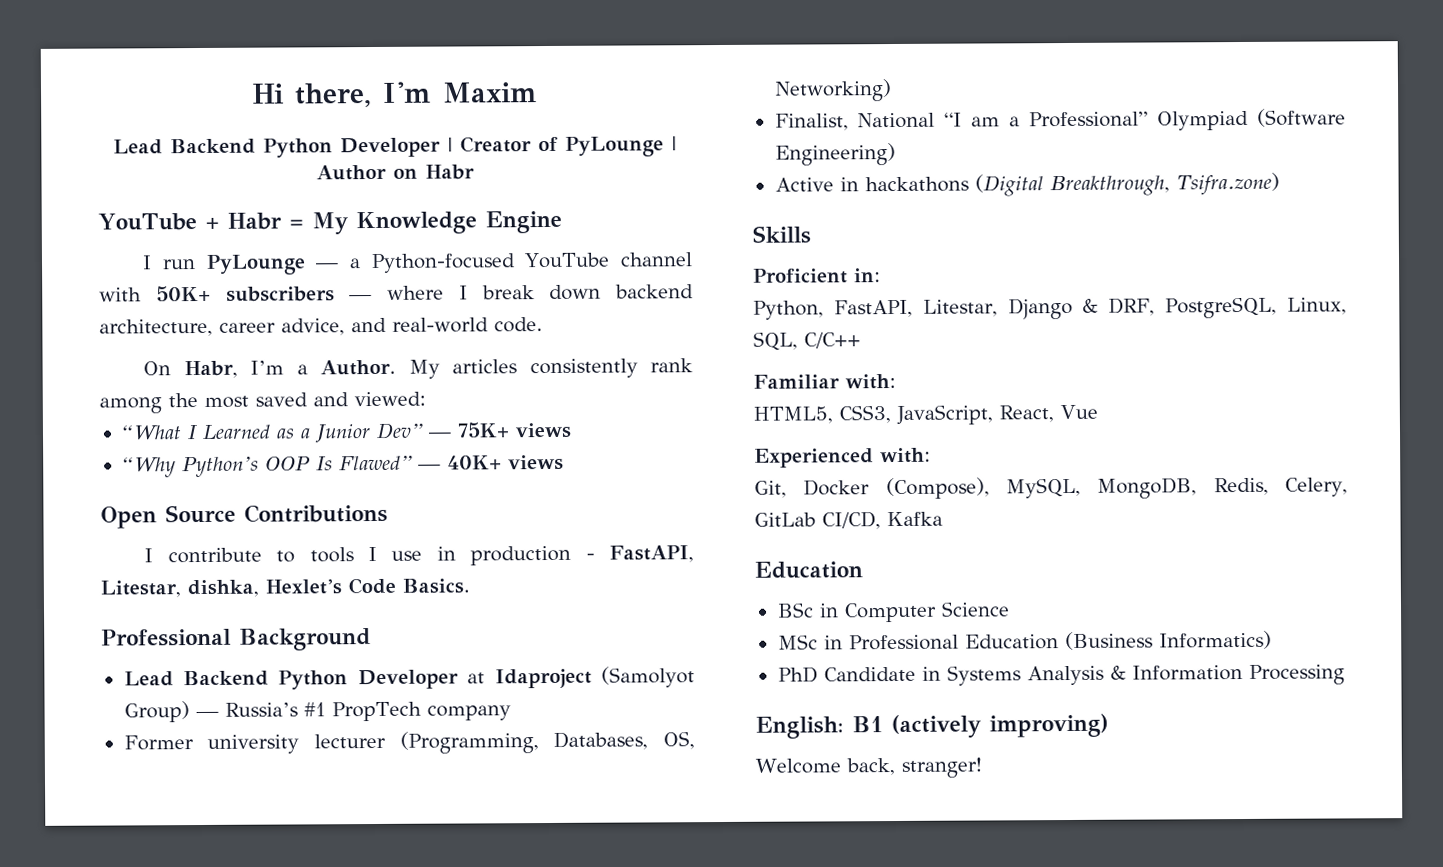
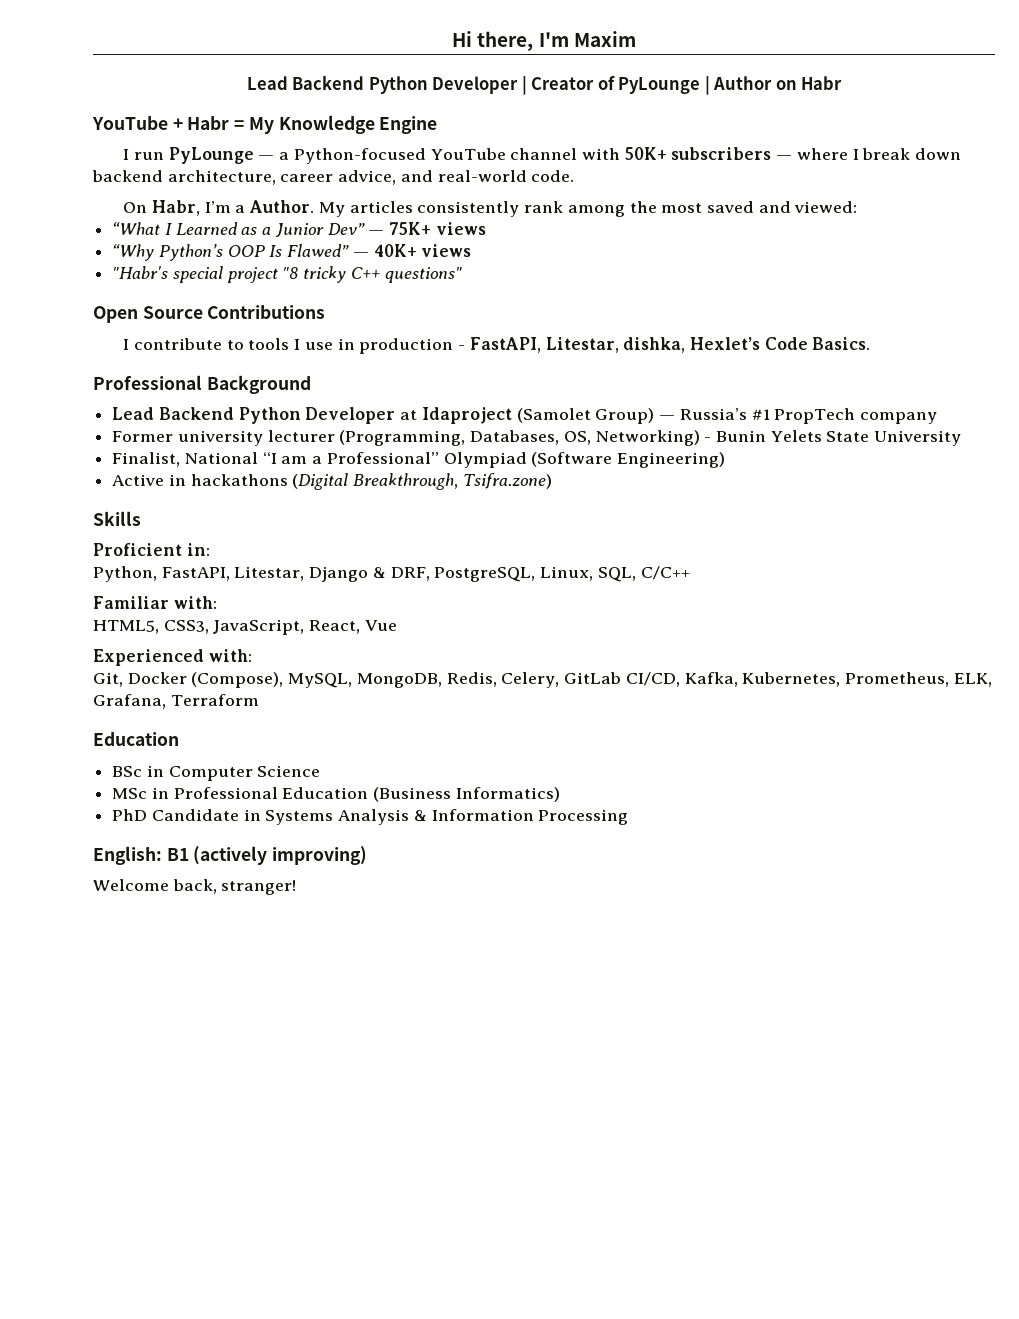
(564, 462) none -> [112,266,462,283] // "Habr's special project "8 tricky C++ questions"
[601,666,696,688] (Samolyot -> [516,408,591,423] (Samolet
(892, 90) none -> [704,430,962,446] - Bunin Yelets State University
[887,511,943,527] Kafka -> [684,672,992,687] [93,694,259,709] Kafka, Kubernetes, Prometheus, ELK, Grafana, Terraform

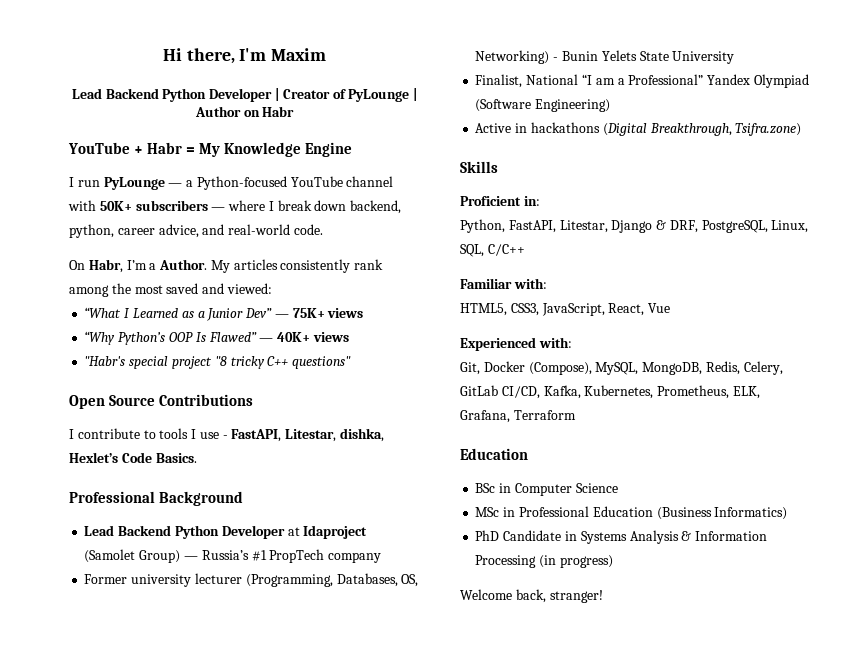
[92,170,276,185] backend architecture, -> [350,200,402,214] [69,224,114,238] backend, python,
[337,338,454,354] in production -> (219, 435) none
(439, 458) none -> [707,74,751,85] Yandex
[93,846,368,865] // English: B1 (actively improving) -> [539,555,613,568] (in progress)

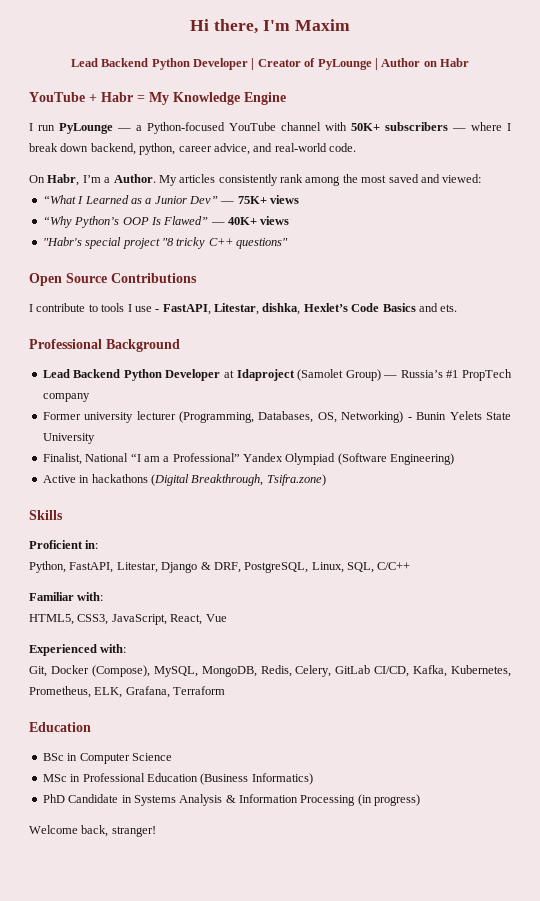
[155,453,197,463] Basics. -> [382,303,458,312] Basics and ets.

